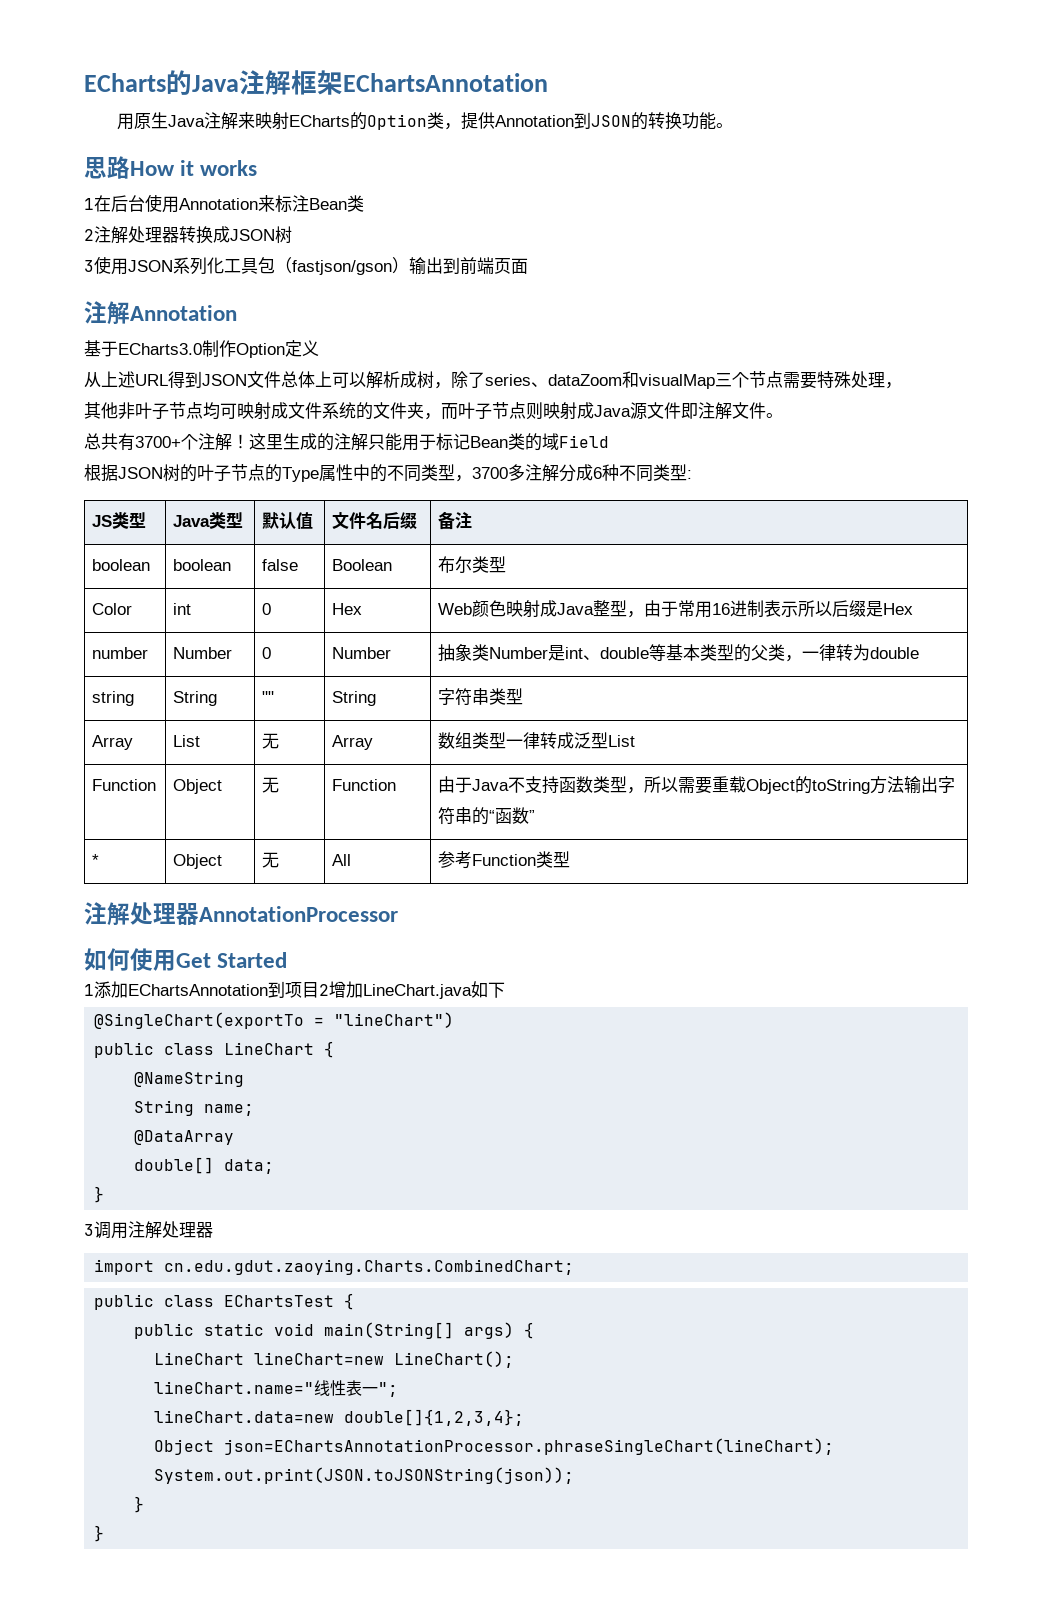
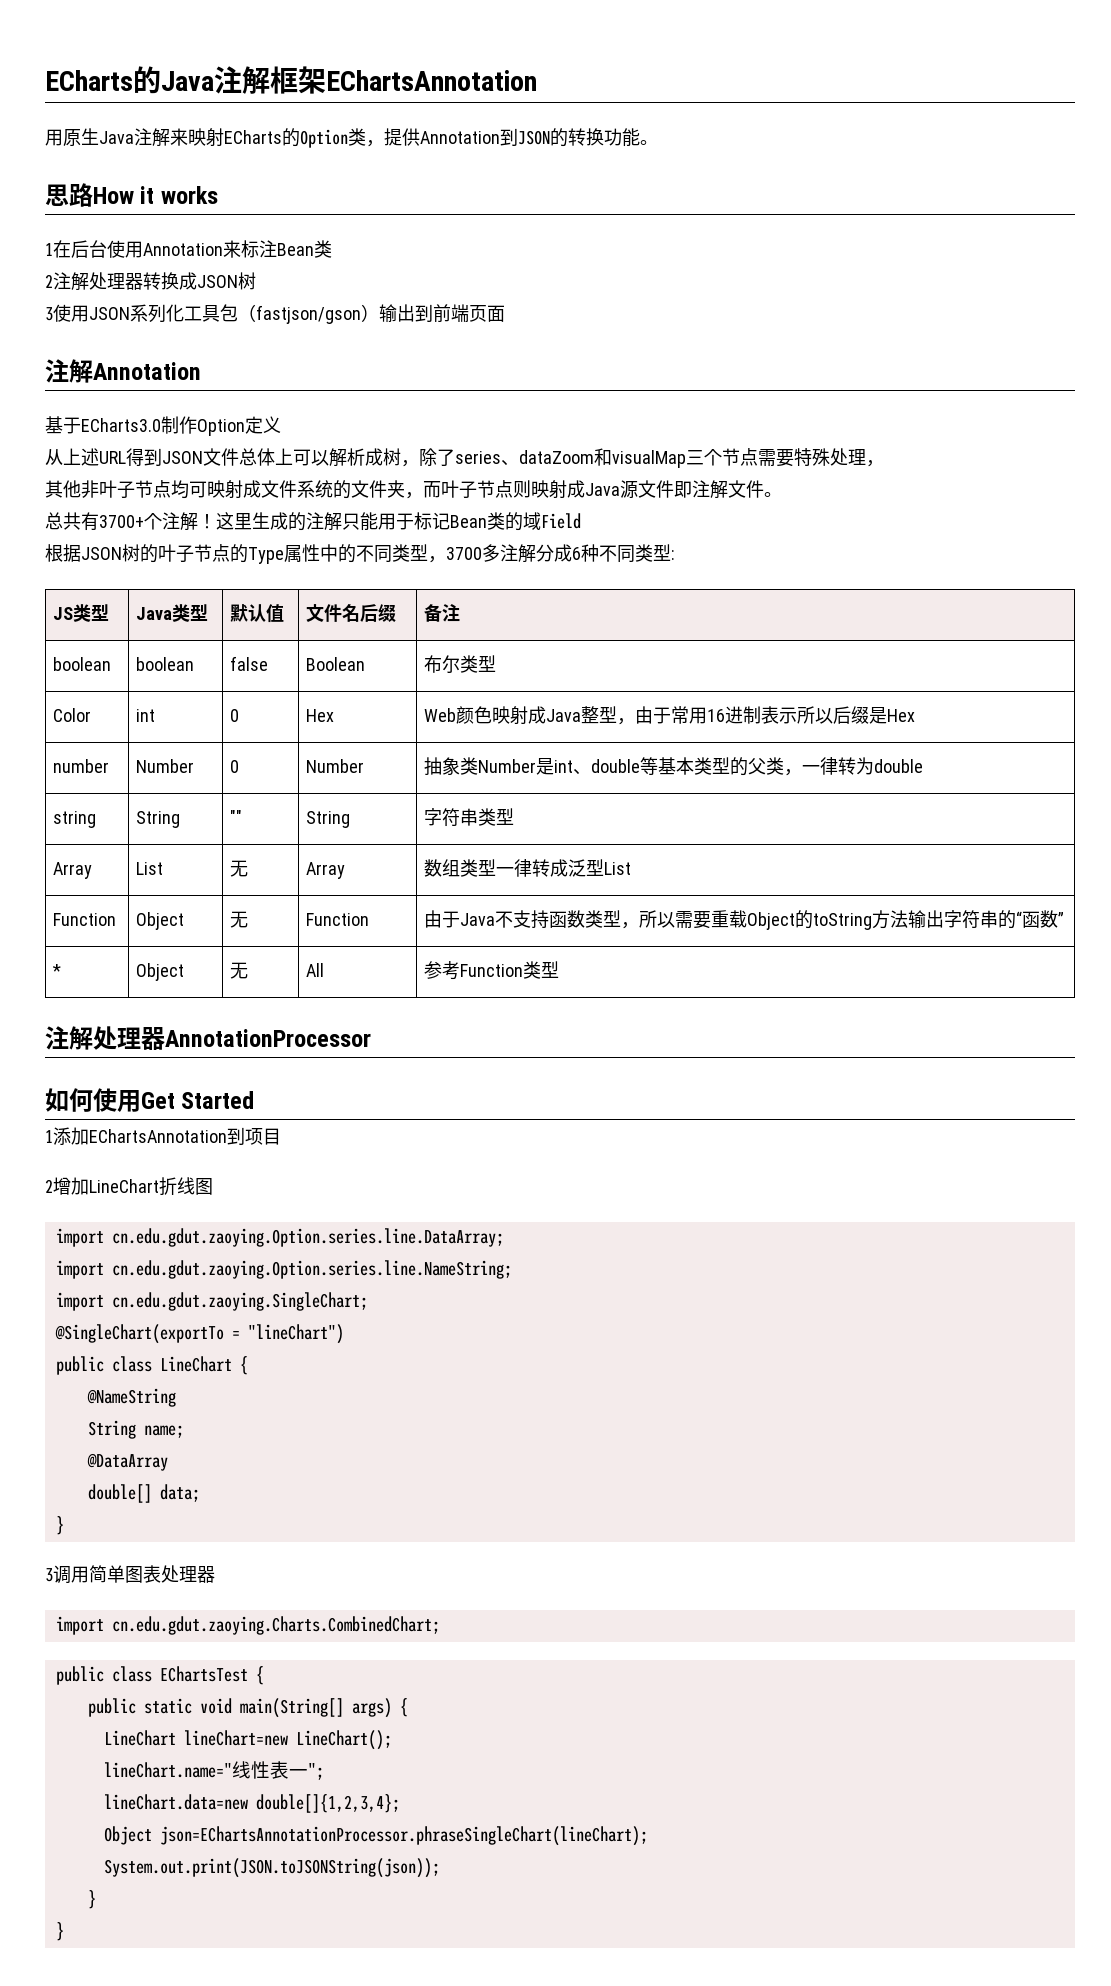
(319, 990) none -> (281, 1136) //
[363,981,505,999] LineChart.java如下 -> [89,1177,213,1196] [55,1228,504,1247] [55,1260,512,1279] [55,1292,368,1311] LineChart折线图 // import cn.edu.gdut.zaoying.Option.series.line.DataArray; // import cn.edu.gdut.zaoying.Option.series.line.NameString; // import cn.edu.gdut.zaoying.SingleChart;
[128,1221,162,1239] 注解 -> [89,1565,161,1583] 简单图表

